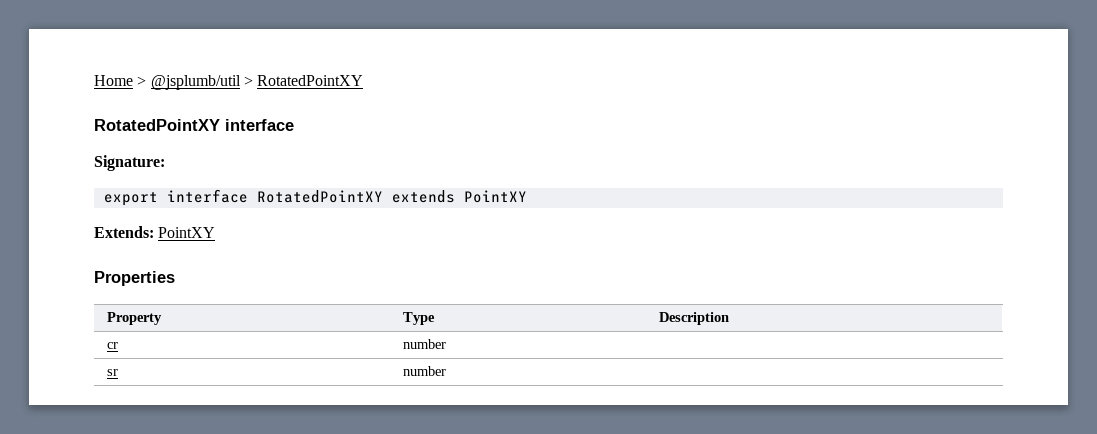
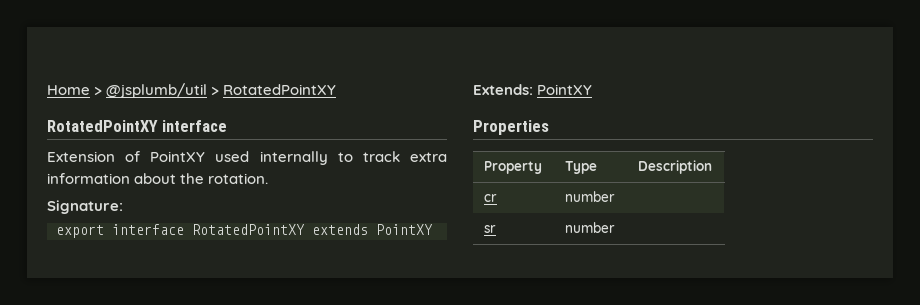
(294, 125) none -> [47,151,448,165] [47,173,269,184] // Extension of PointXY used internally to track extra information about the rotation.

